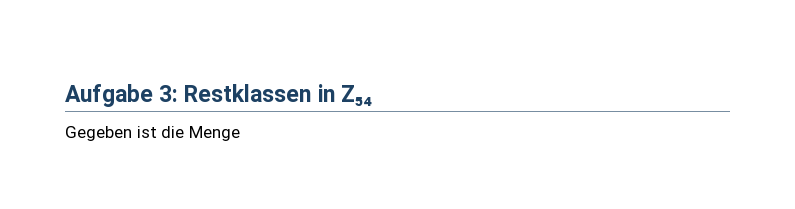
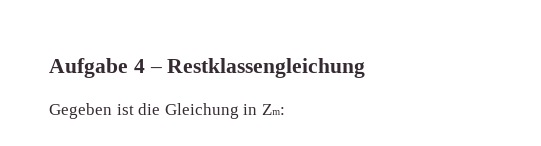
[159,84,372,106] 3: Restklassen in Z₅₄ -> [133,58,366,78] 4 – Restklassengleichung
[188,126,240,141] Menge -> [164,103,285,119] Gleichung in Zₘ:

